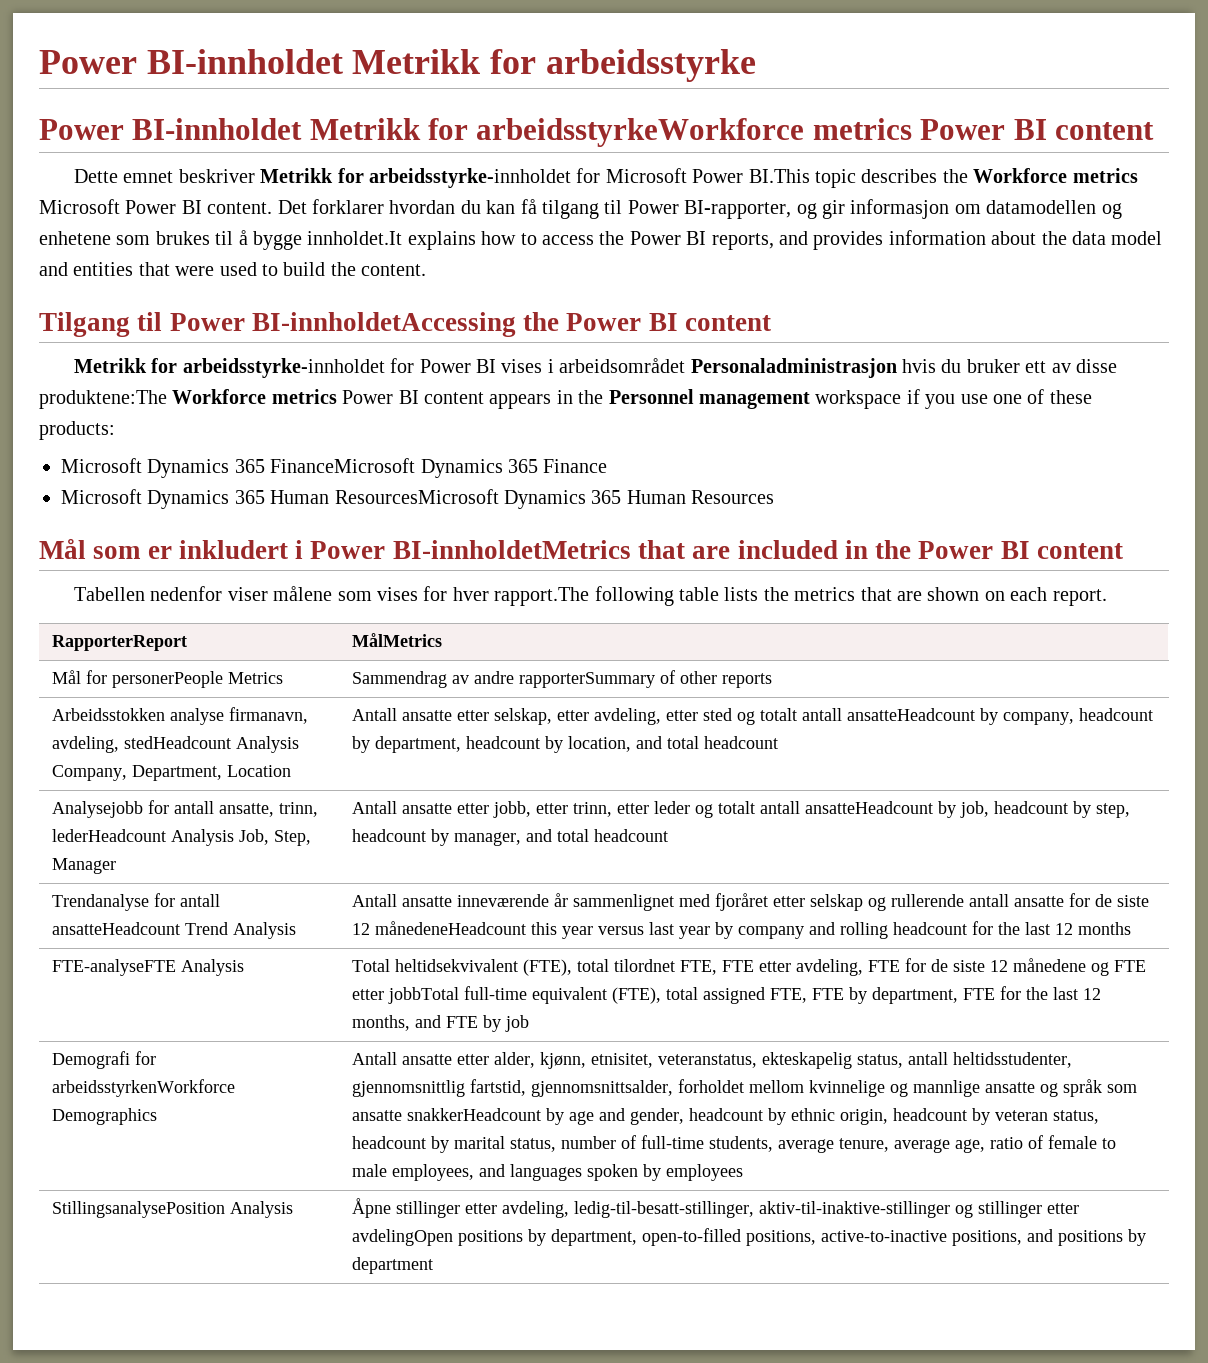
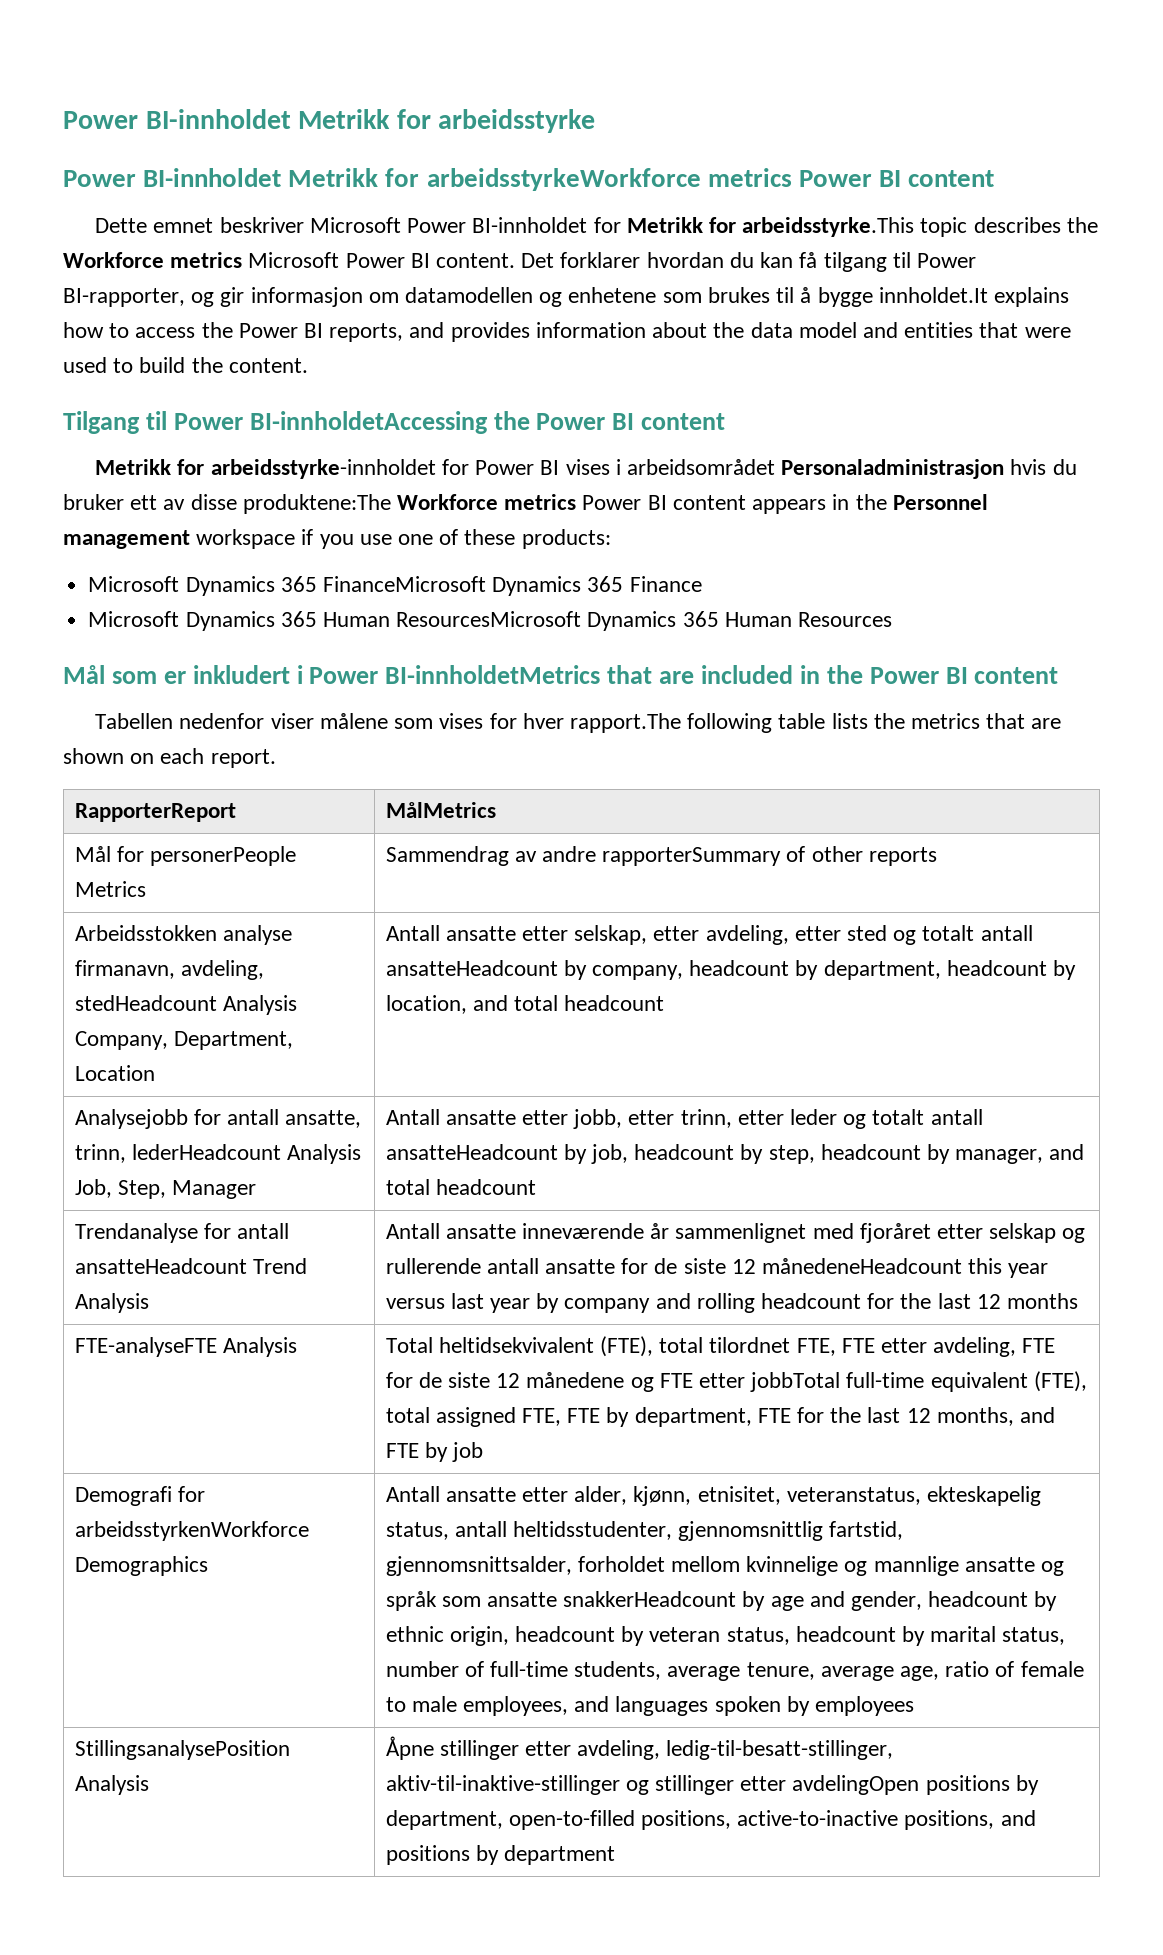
[260,168,810,188] Metrikk for arbeidsstyrke-innholdet for Microsoft Power BI.This -> [309,217,915,237] Microsoft Power BI-innholdet for Metrikk for arbeidsstyrke.This

